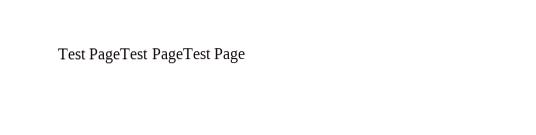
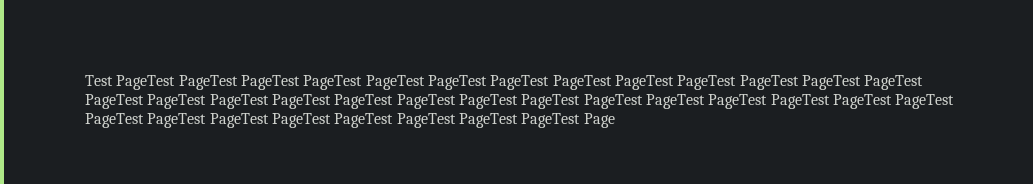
(211, 56) none -> [240,75,924,90] [85,94,955,109] [85,113,581,128] PageTest PageTest PageTest PageTest PageTest PageTest PageTest PageTest PageTest PageTest PageTest PageTest PageTest PageTest PageTest PageTest PageTest PageTest PageTest PageTest PageTest PageTest PageTest PageTest PageTest PageTest PageTest PageTest PageTest PageTest PageTest PageTest PageTest

